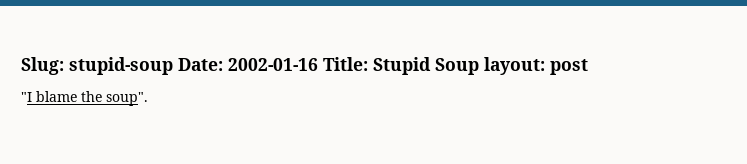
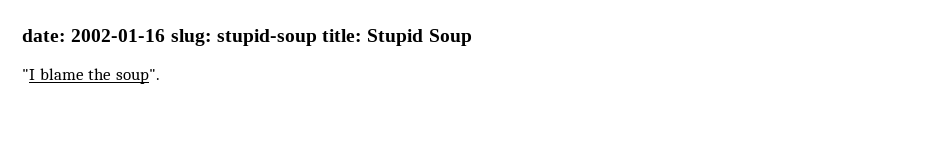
[21,57,368,75] Slug: stupid-soup Date: 2002-01-16 Title: -> [22,29,363,46] date: 2002-01-16 slug: stupid-soup title:
[484,57,588,75] layout: post -> (472, 37) none

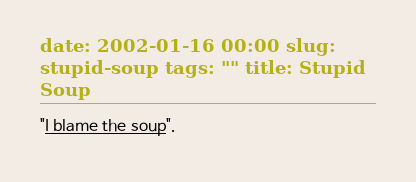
(166, 35) none -> [221,39,280,52] 00:00
(317, 37) none -> [165,61,239,78] tags: ""

